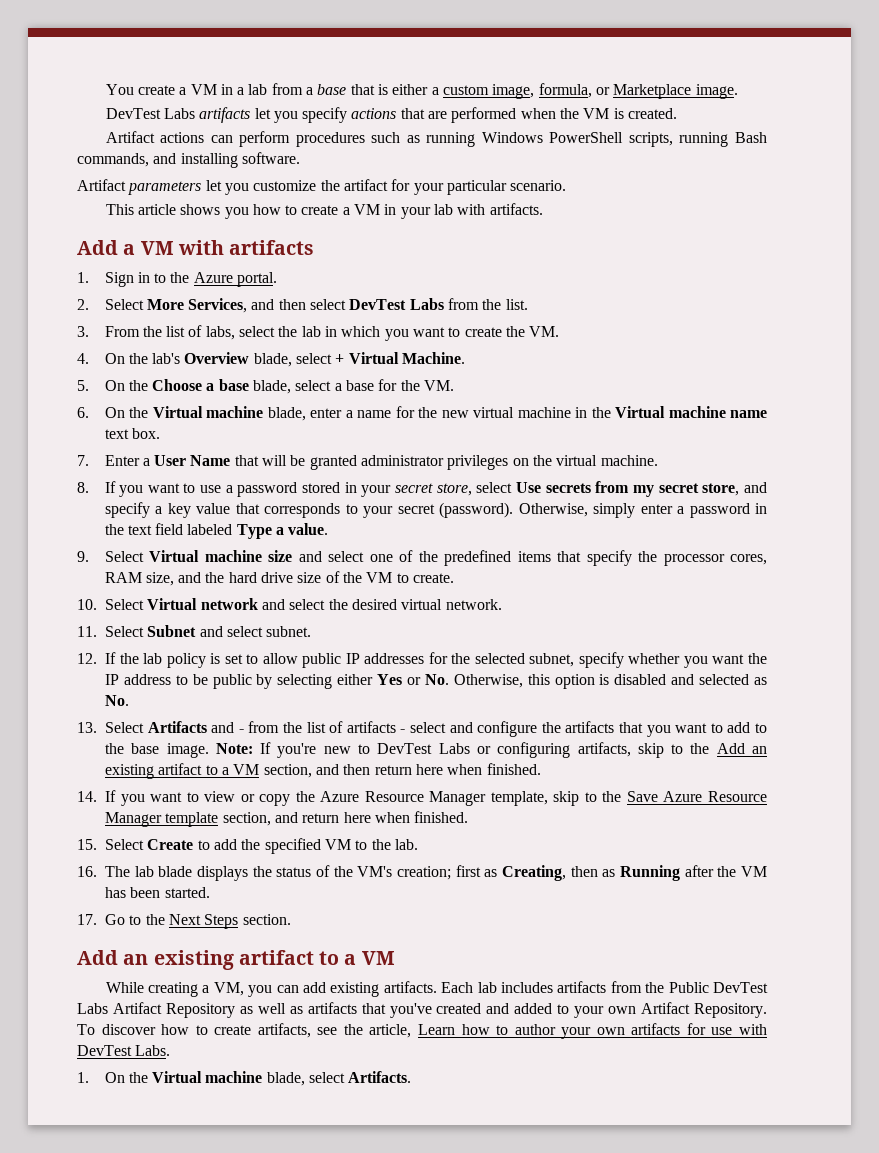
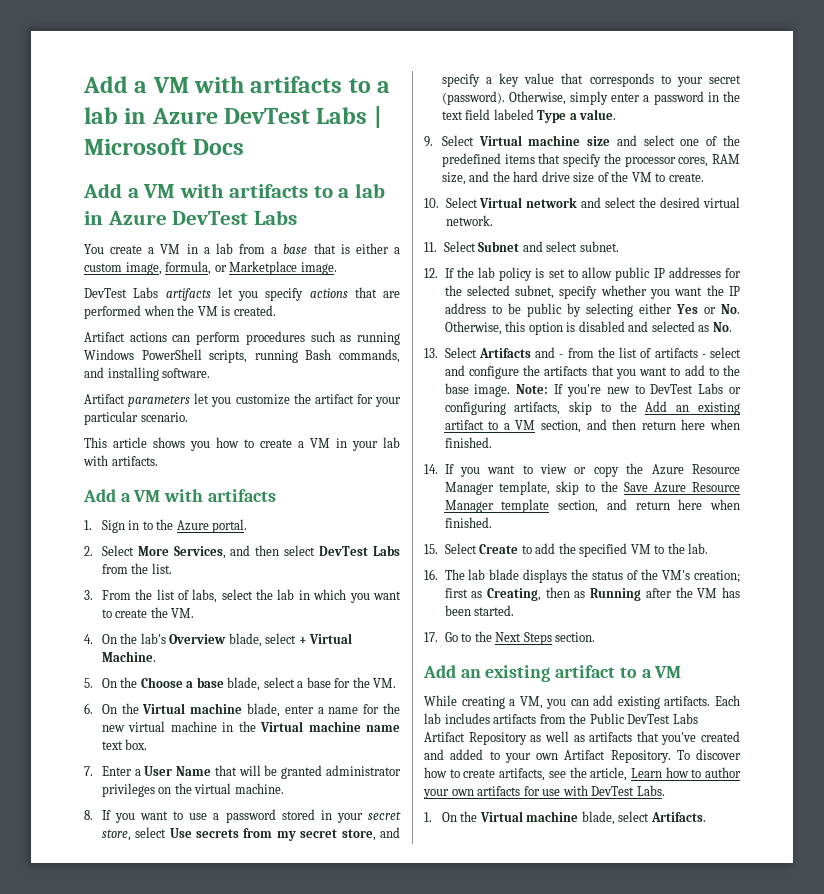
(105, 89) none -> [83,76,391,93] [84,106,382,128] [84,138,245,155] [83,183,385,198] [84,210,297,225] Add a VM with artifacts to a lab in Azure DevTest Labs | Microsoft Docs // Add a VM with artifacts to a lab in Azure DevTest Labs //

